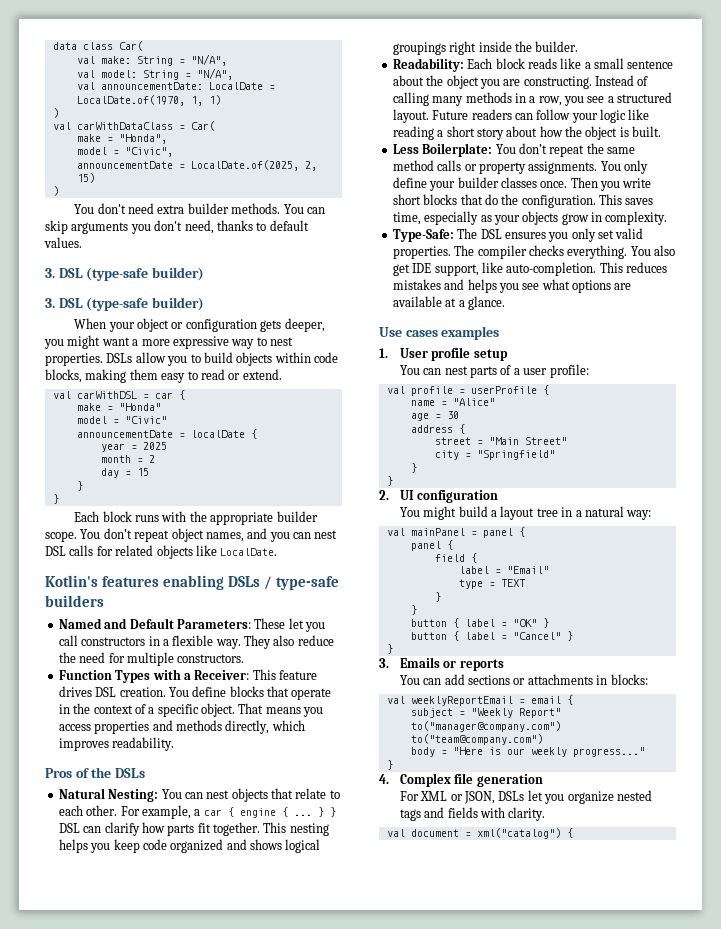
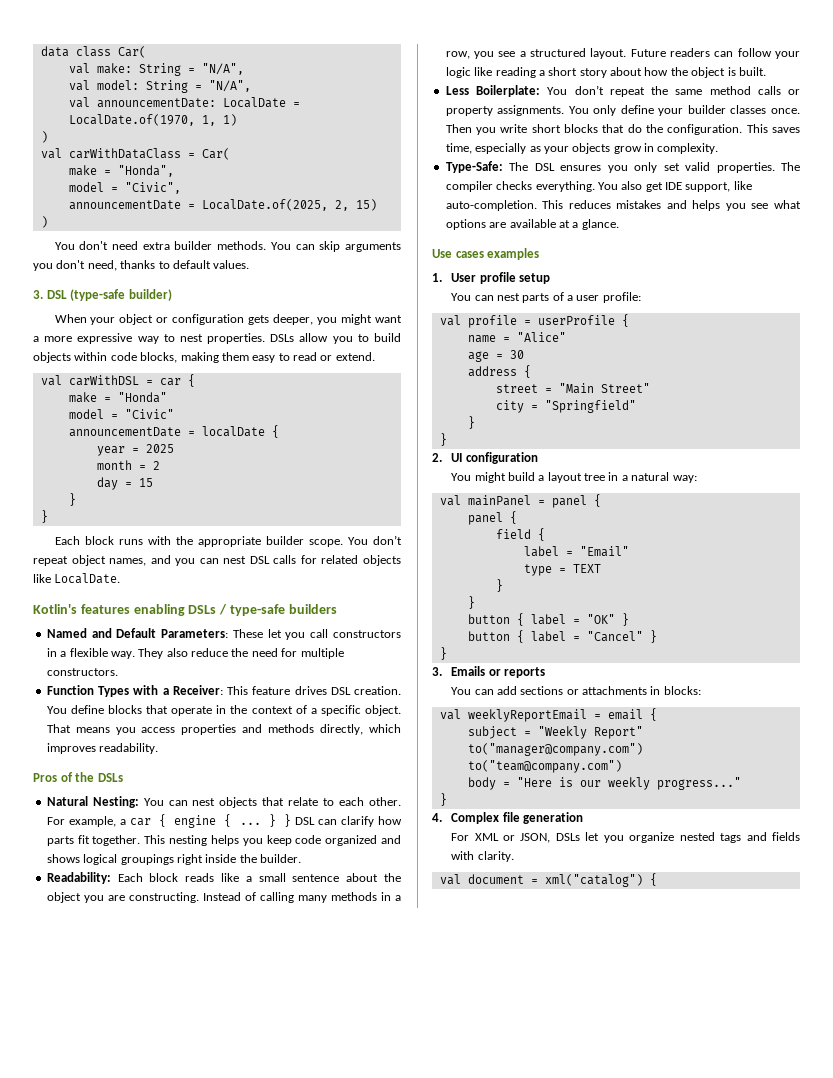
[45,297,204,311] // 3. DSL (type-safe builder) -> (172, 295) none

